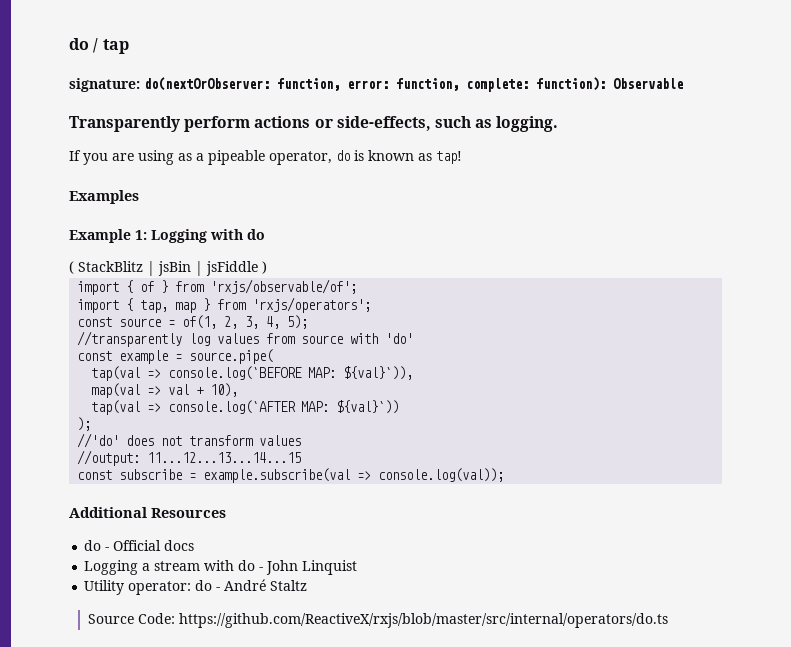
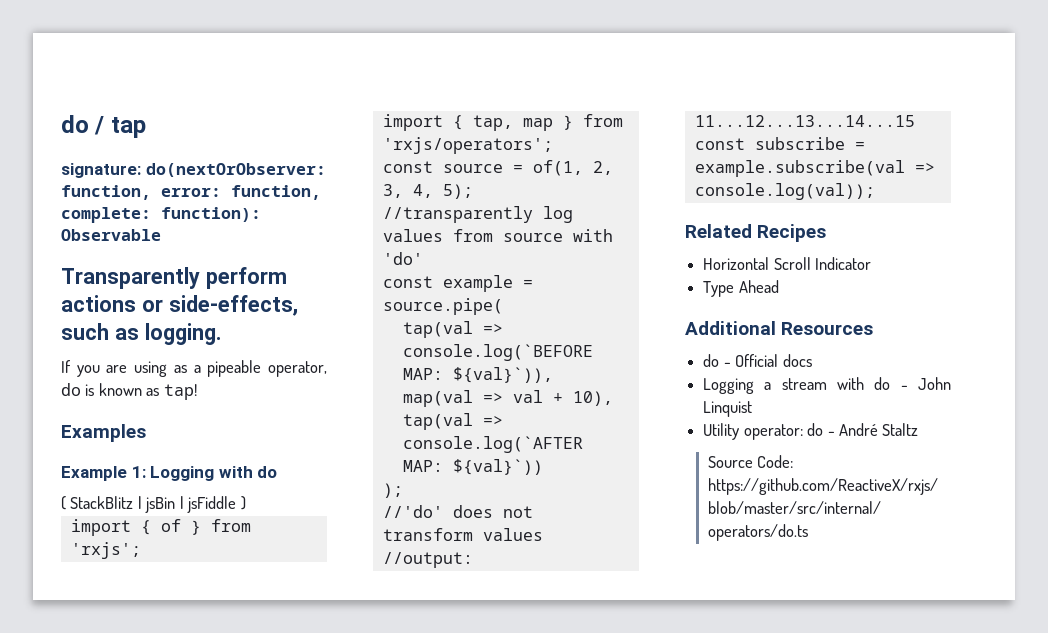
[210,279,358,294] 'rxjs/observable/of'; -> [70,542,141,559] 'rxjs';
(505, 475) none -> [685,224,827,242] [703,257,872,270] [703,280,779,297] // Related Recipes // Horizontal Scroll Indicator // Type Ahead

